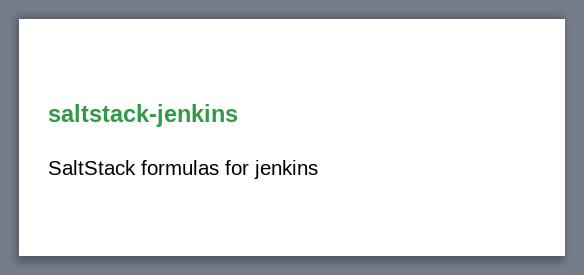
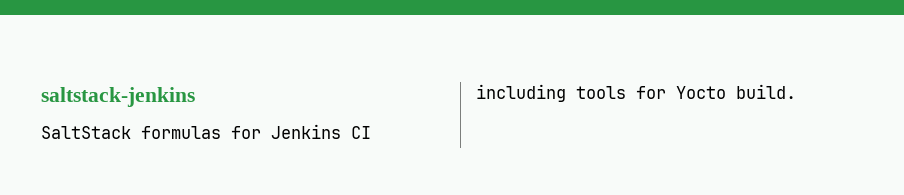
[254,160,318,179] jenkins -> [271,124,371,139] [476,84,796,102] Jenkins CI including tools for Yocto build.

